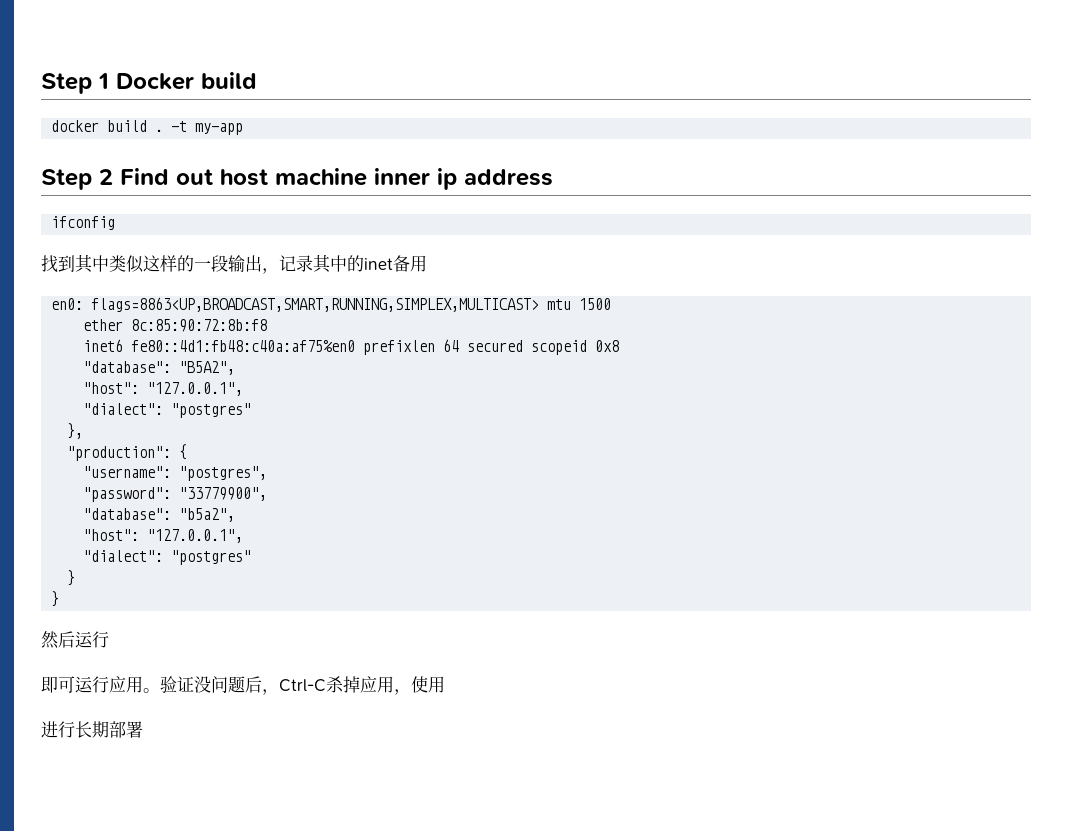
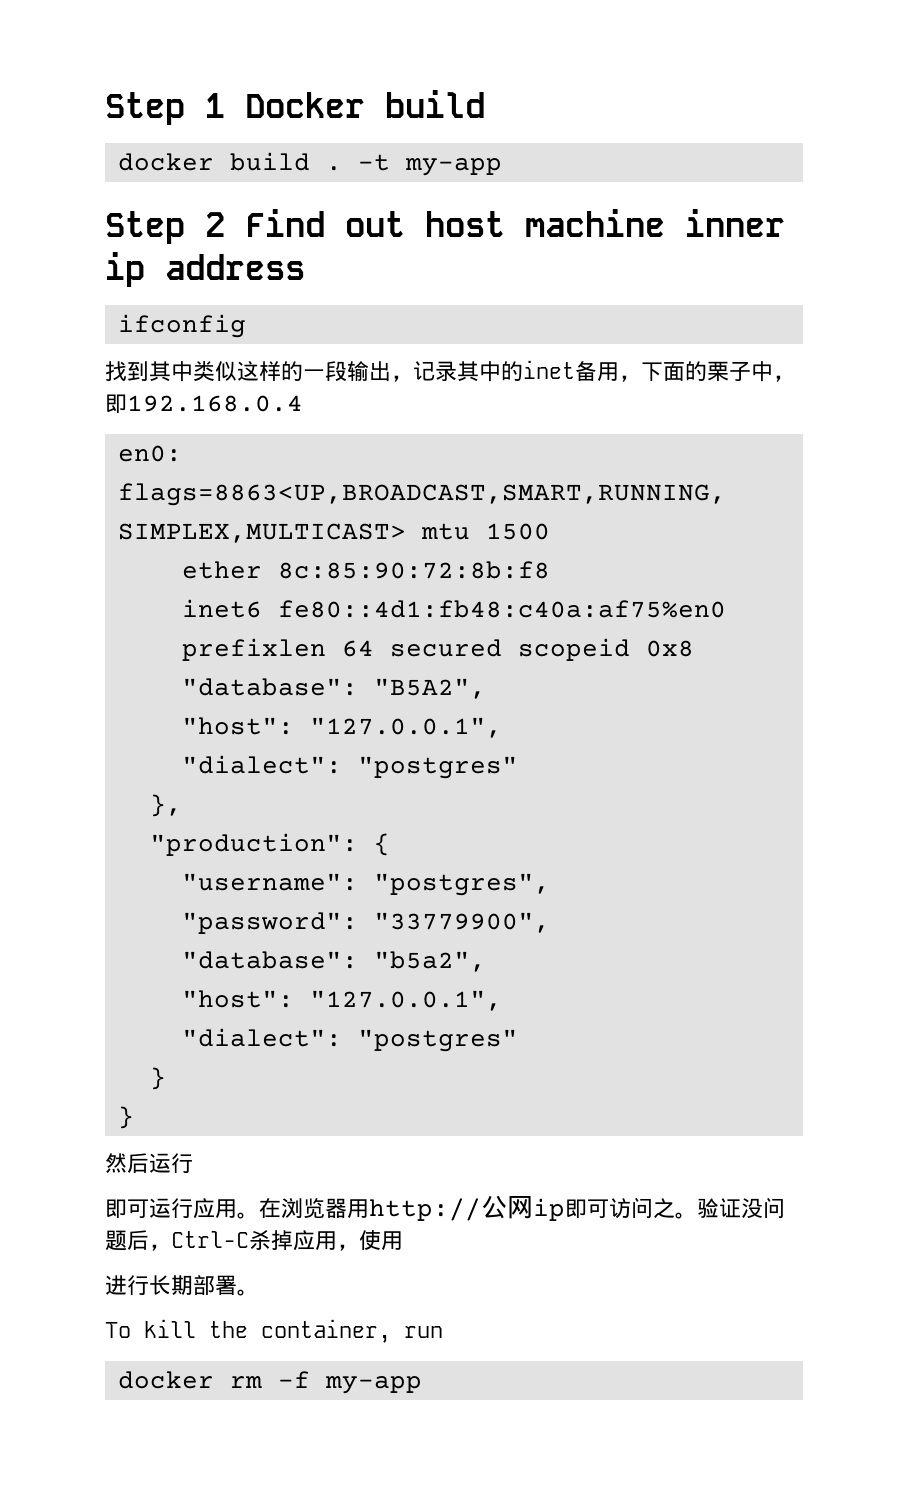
(427, 263) none -> [619,361,795,382] [105,394,303,413] ，下面的栗子中，即192.168.0.4
(160, 690) none -> [259,1195,697,1221] 在浏览器用http://公网ip即可访问之。
(143, 729) none -> [237,1289,259,1296] [105,1319,443,1343] [117,1371,422,1394] 。 // To kill the container, run // docker rm -f my-app

